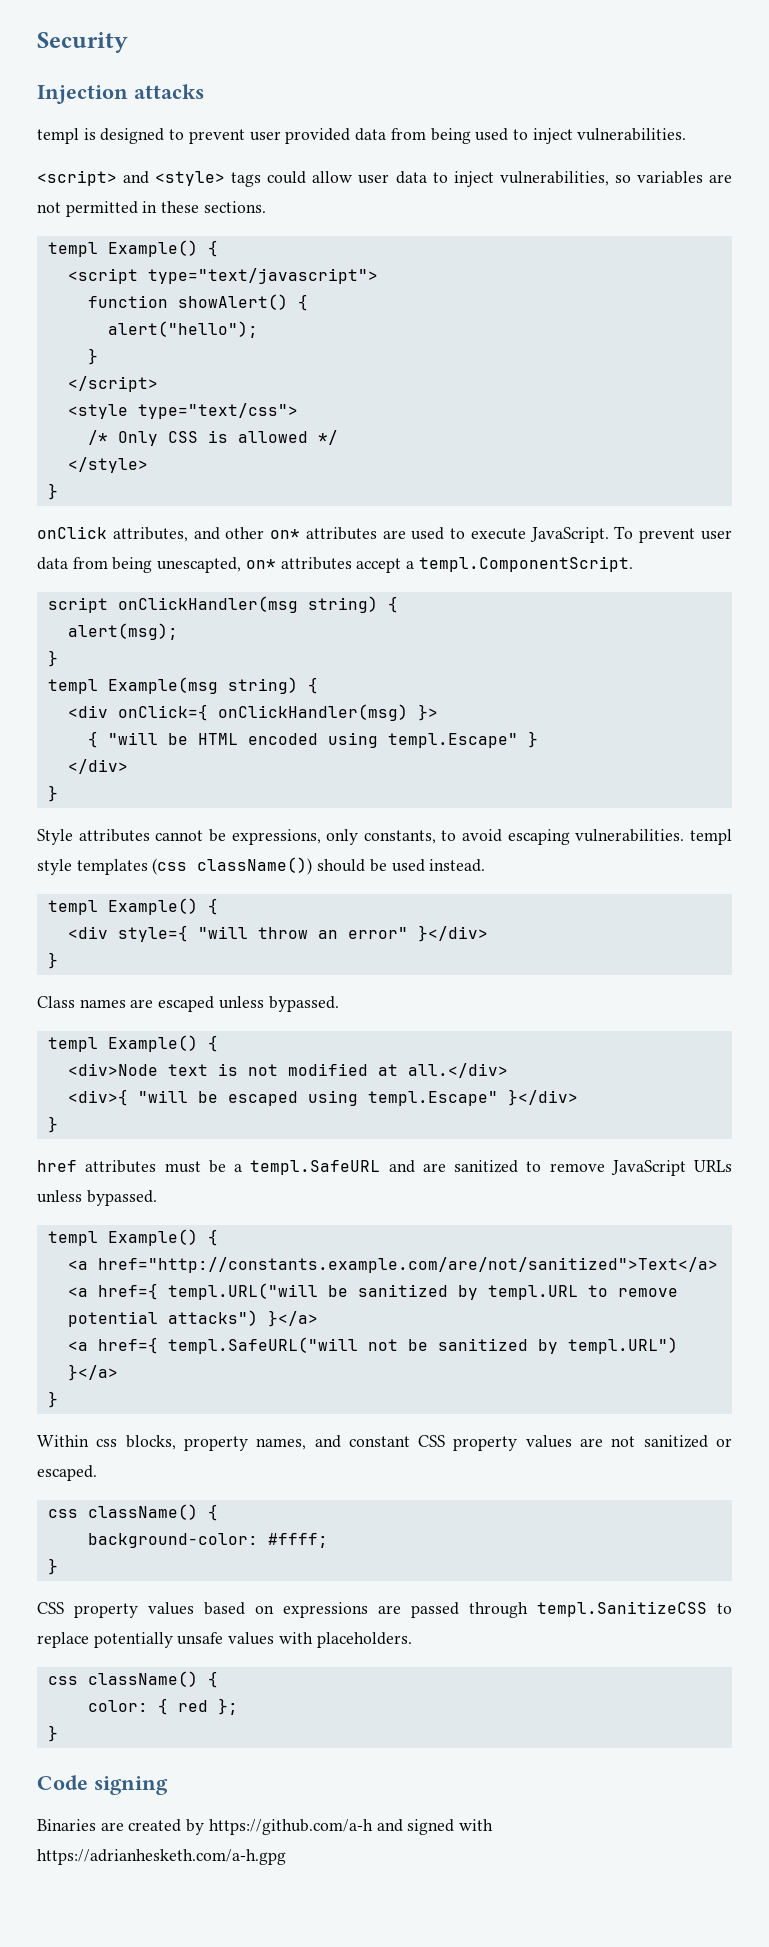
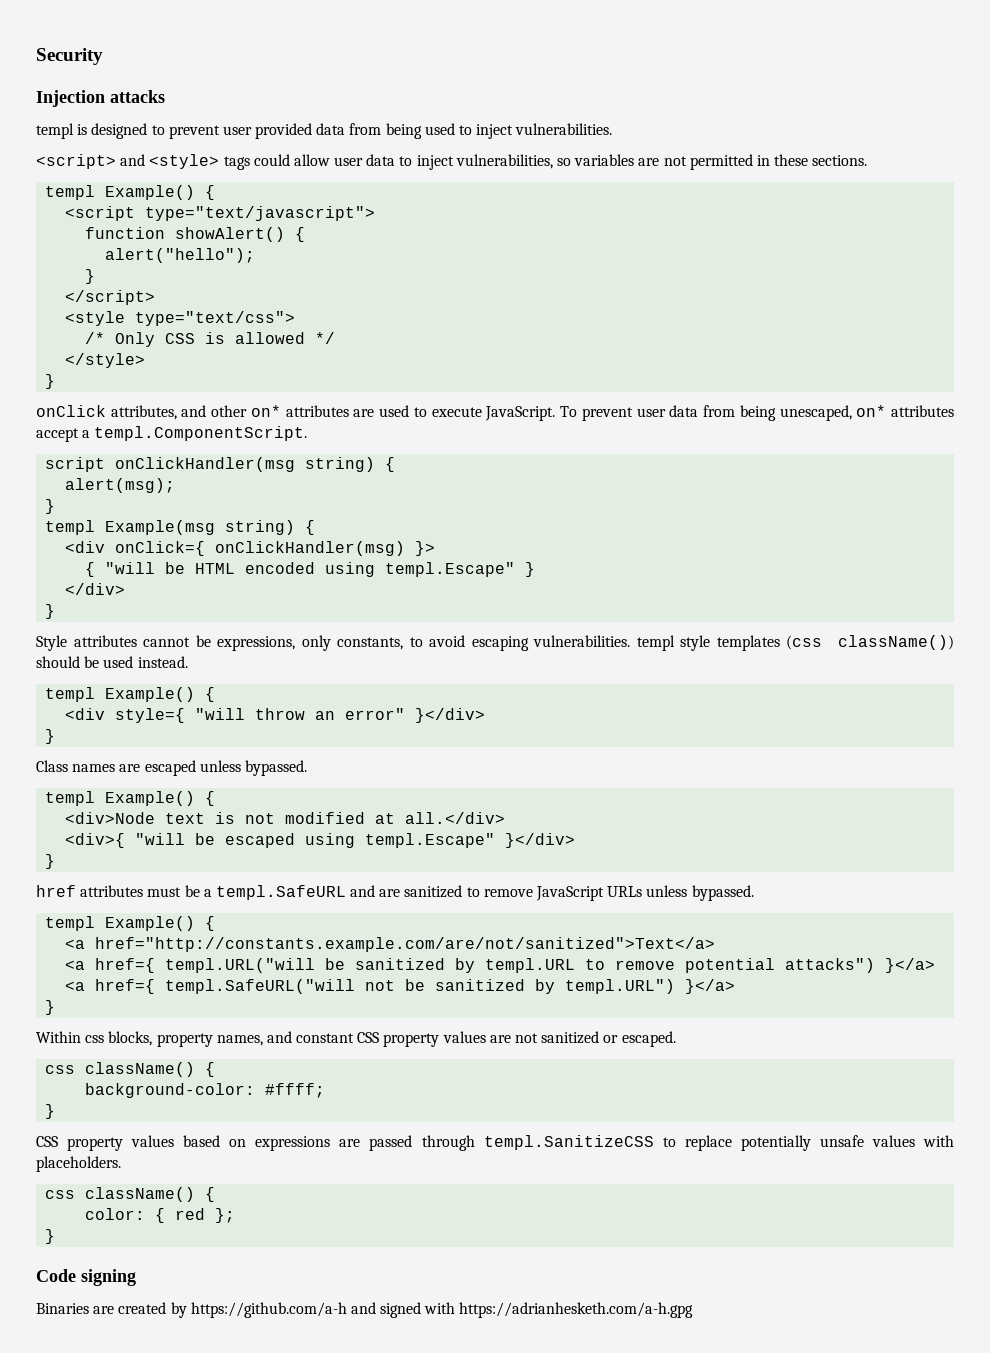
[157,557,242,573] unescapted, -> [779,405,852,421] unescaped,

